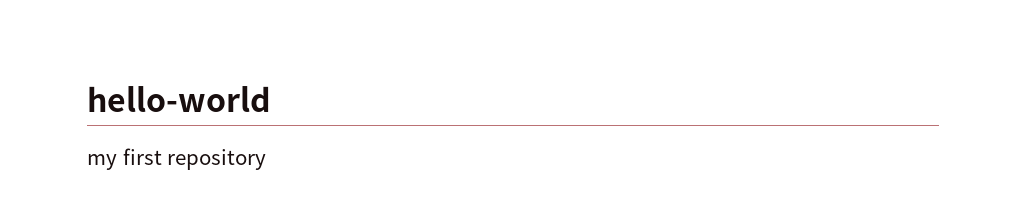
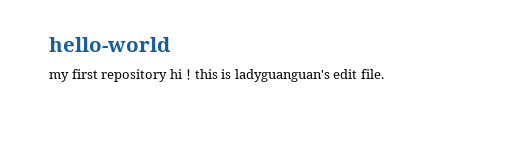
(267, 159) none -> [169,69,384,82] hi！this is ladyguanguan's edit file.

